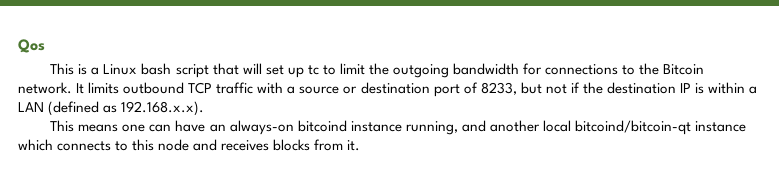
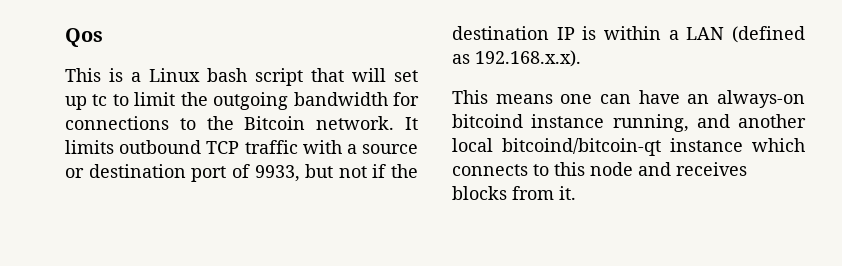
[480,82,517,95] 8233, -> [254,165,300,182] 9933,

